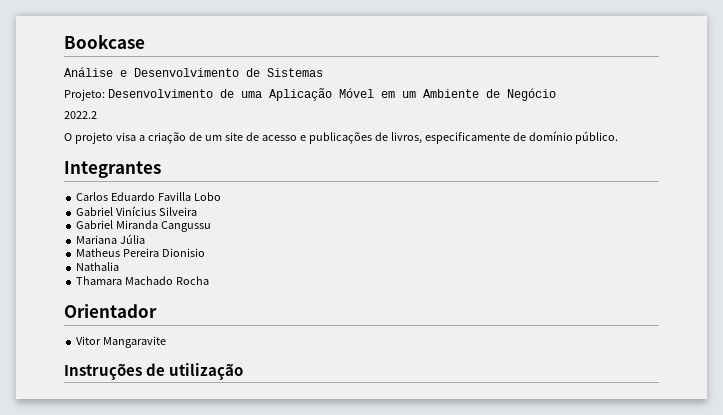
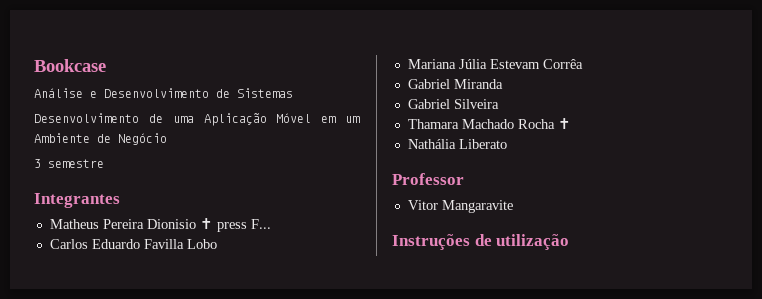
[64,89,105,101] Projeto: -> (293, 93) none
[64,111,97,119] [64,131,619,144] [64,161,161,178] [76,192,222,201] [76,206,198,216] [76,220,212,232] [76,234,146,244] [76,248,206,257] [76,262,120,271] 2022.2 // O projeto visa a criação de um site de acesso e publicações de livros, especificamente de domínio público. // Integrantes // Carlos Eduardo Favilla Lobo // Gabriel Vinícius Silveira // Gabriel Miranda Cangussu // Mariana Júlia // Matheus Pereira Dionisio // Nathalia -> [34,159,104,168] [34,193,120,208] [49,218,271,232] [49,239,217,249] [407,59,583,69] [407,79,503,89] [407,99,499,109] 3 semestre // Integrantes // Matheus Pereira Dionisio ✝ press F... // Carlos Eduardo Favilla Lobo // Mariana Júlia Estevam Corrêa // Gabriel Miranda // Gabriel Silveira
[64,304,157,318] // Orientador -> [557,118,571,129] [407,139,507,149] [392,173,464,185] ✝ // Nathália Liberato // Professor

